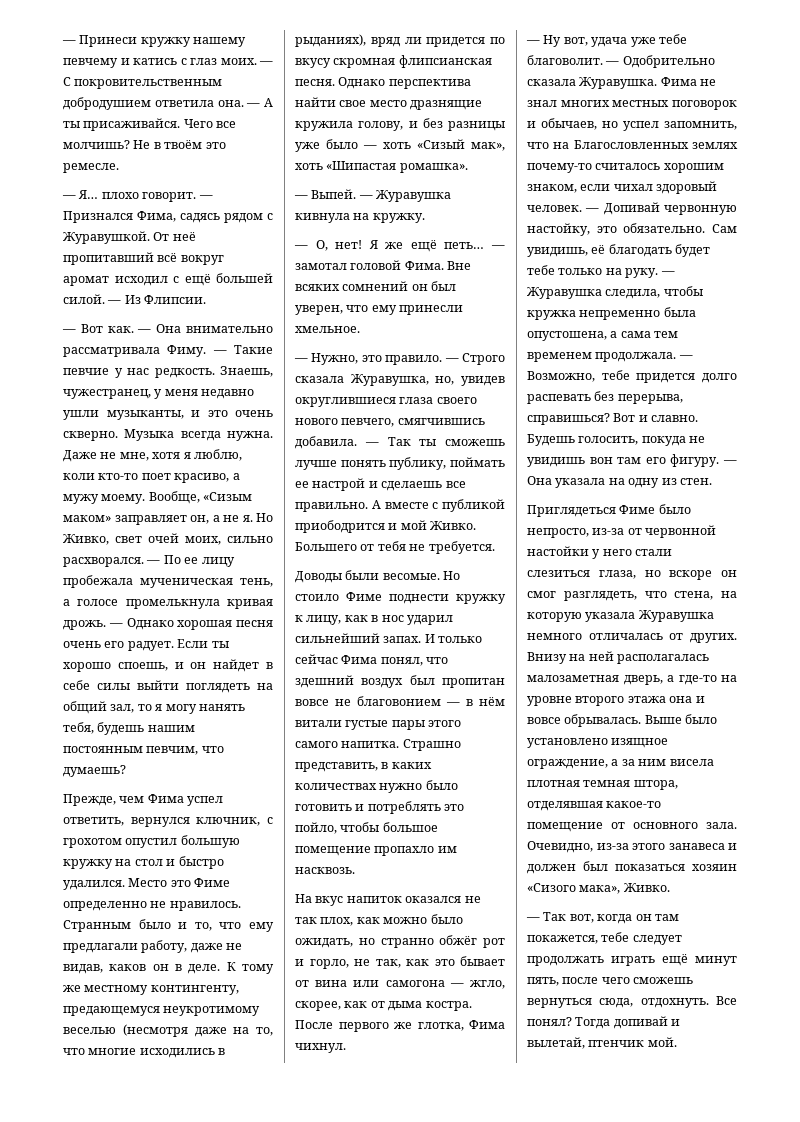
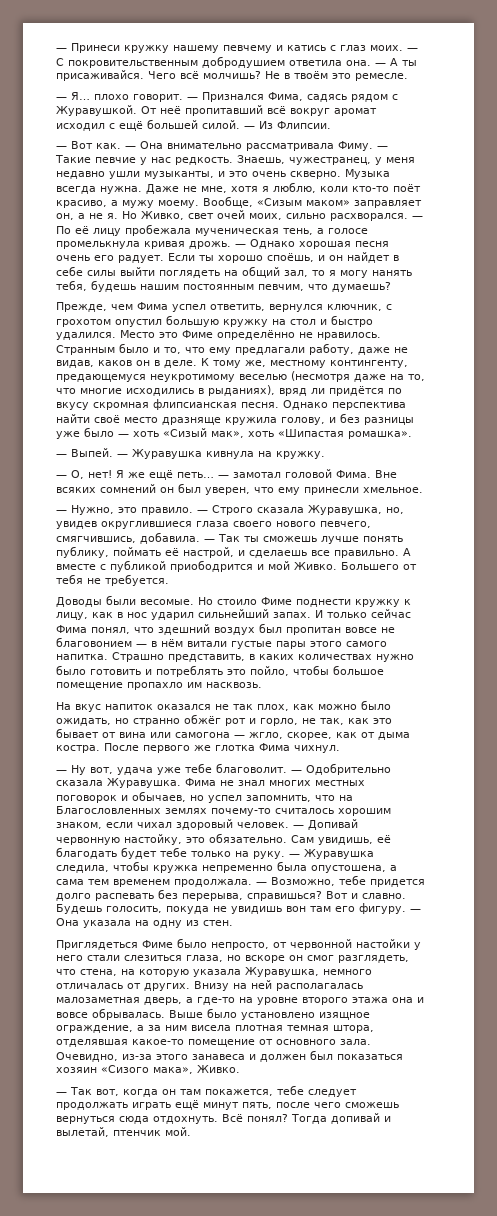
[216,121,237,128] все -> [180,71,199,79] всё
[141,473,171,480] поет -> [393,184,421,192] поёт
[184,557,199,564] ее -> [75,226,89,234] её
[117,662,168,671] споешь, -> [267,253,314,262] споёшь,
[63,901,147,911] определенно -> [217,330,295,340] определённо
[63,985,81,992] же -> [245,360,266,367] же,
[426,37,486,47] придется -> [329,386,384,396] придётся
[339,100,483,110] свое место дразнящие -> [94,415,221,425] своё место дразняще
[397,418,485,425] смягчившись -> [56,536,136,543] смягчившись,
[295,478,366,491] ее настрой -> [165,547,234,558] её настрой,
[417,1022,464,1031] глотка, -> [215,745,255,751] глотка
[592,528,625,535] из-за -> (269, 946) none
[638,610,714,622] Журавушка -> [245,967,319,977] Журавушка,
[599,996,737,1008] сюда, отдохнуть. Все -> [119,1114,243,1124] сюда отдохнуть. Всё

